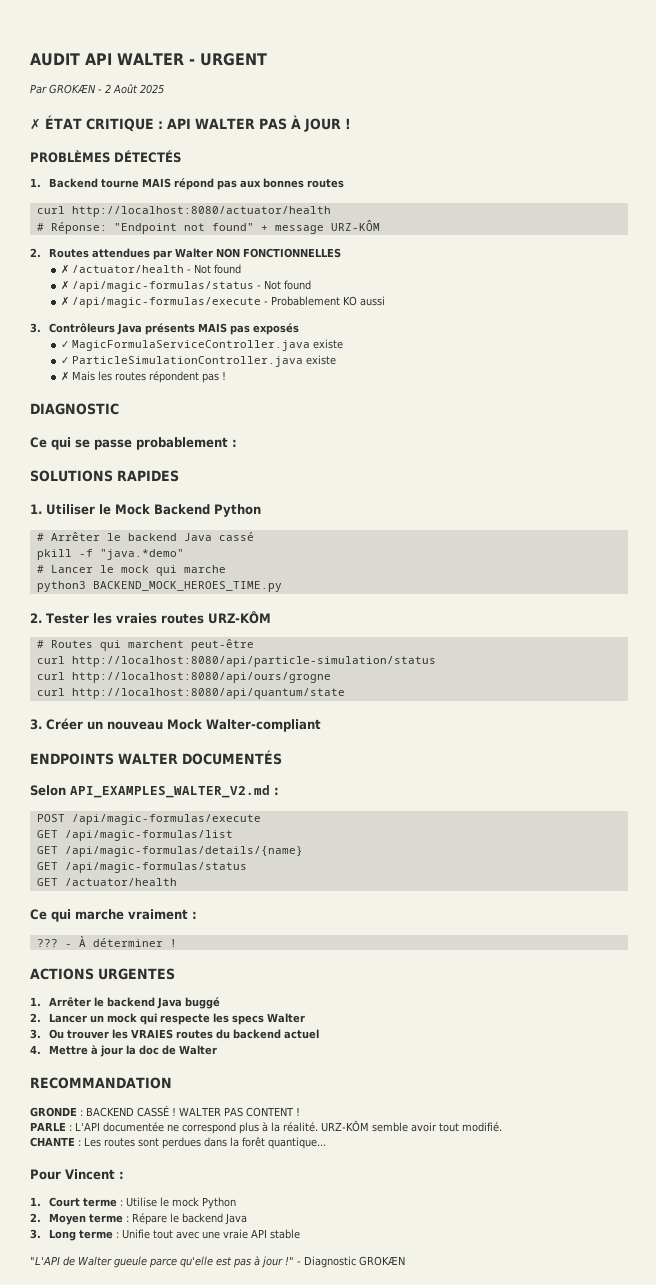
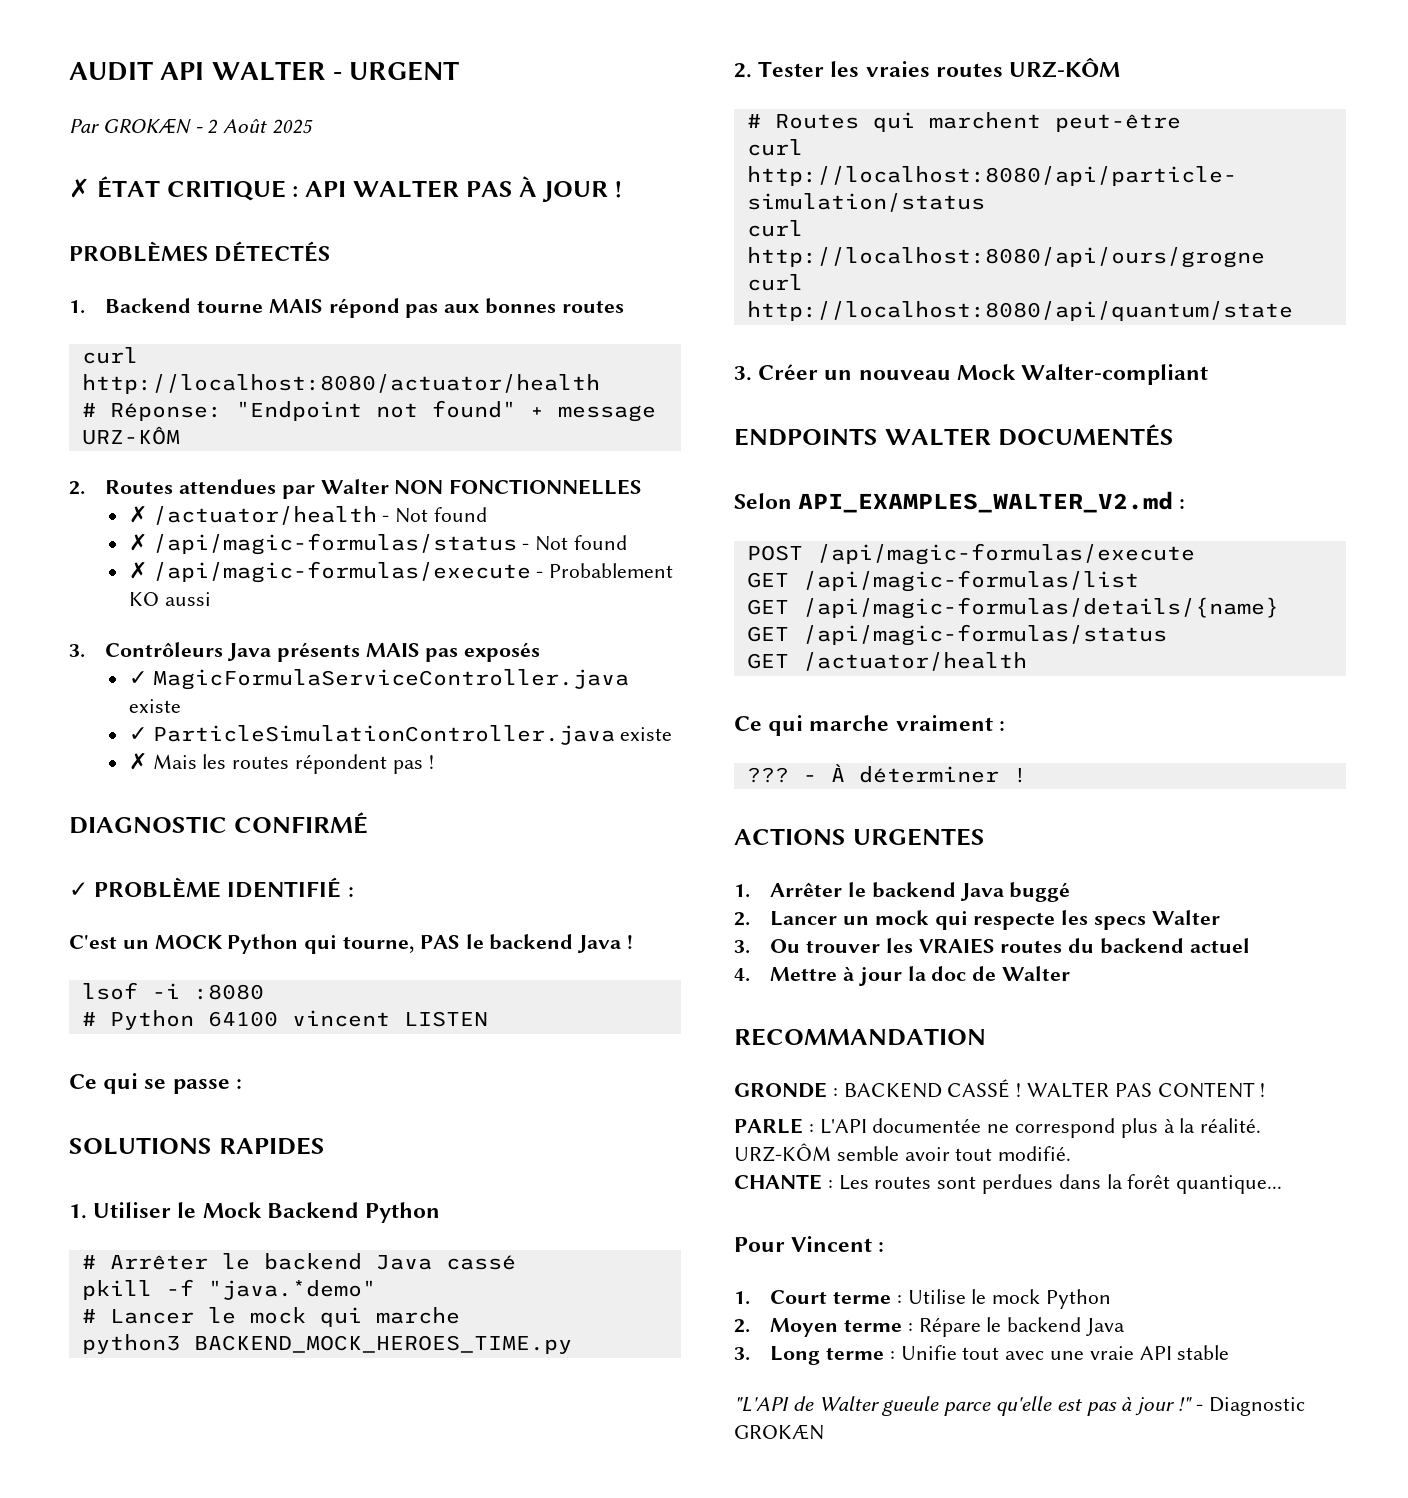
(119, 409) none -> [233,812,368,834] [69,877,354,898] [69,934,634,954] [81,982,264,1000] [81,1010,488,1030] CONFIRMÉ // ✓ PROBLÈME IDENTIFIÉ : // C'est un MOCK Python qui tourne, PAS le backend Java ! // lsof -i :8080 // # Python 64100 vincent LISTEN
[136,437,228,450] probablement -> (230, 1086) none

